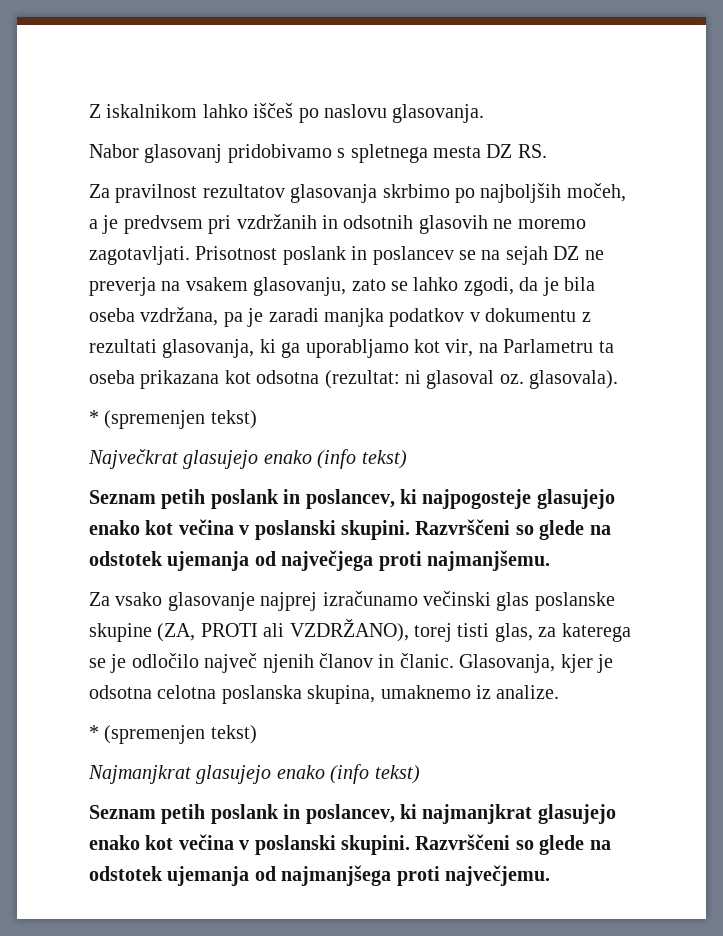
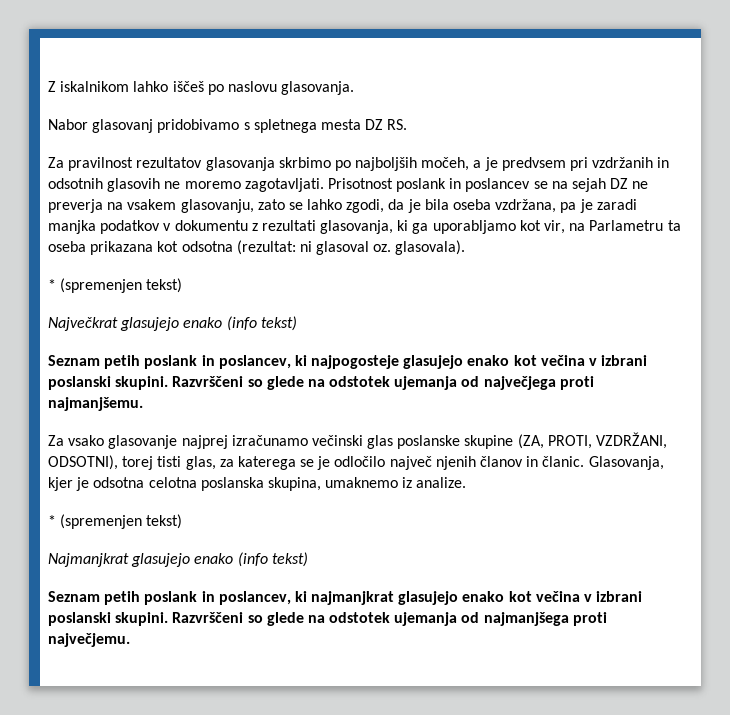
(250, 530) none -> [601,355,648,366] izbrani
[200,619,409,642] PROTI ali VZDRŽANO), -> [547,432,668,449] [48,455,118,470] PROTI, VZDRŽANI, ODSOTNI),
(250, 845) none -> [596,591,643,602] izbrani

